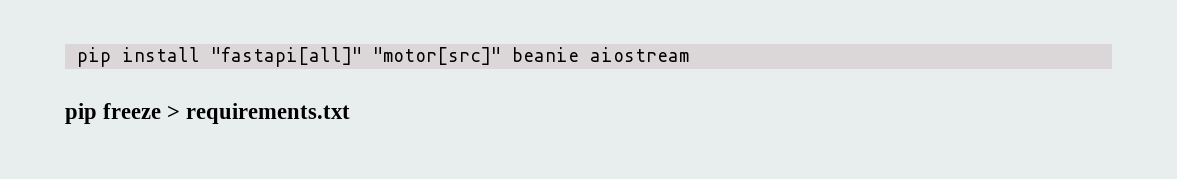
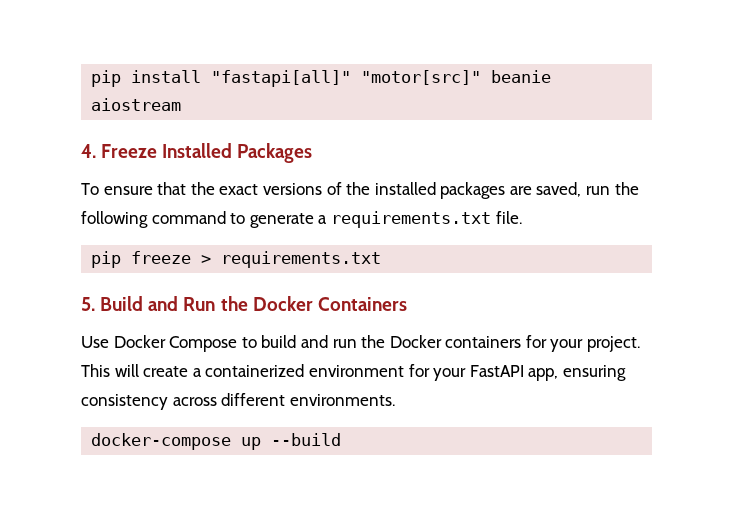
[65,103,351,124] pip freeze > requirements.txt -> [81,143,313,163] [81,182,639,199] [81,211,522,228] [91,251,382,268] [81,296,407,311] [81,335,641,352] [81,364,626,381] [81,393,395,410] [91,433,342,450] 4. Freeze Installed Packages // To ensure that the exact versions of the installed packages are saved, run the following command to generate a requirements.txt file. // pip freeze > requirements.txt // 5. Build and Run the Docker Containers // Use Docker Compose to build and run the Docker containers for your project. This will create a containerized environment for your FastAPI app, ensuring consistency across different environments. // docker-compose up --build

